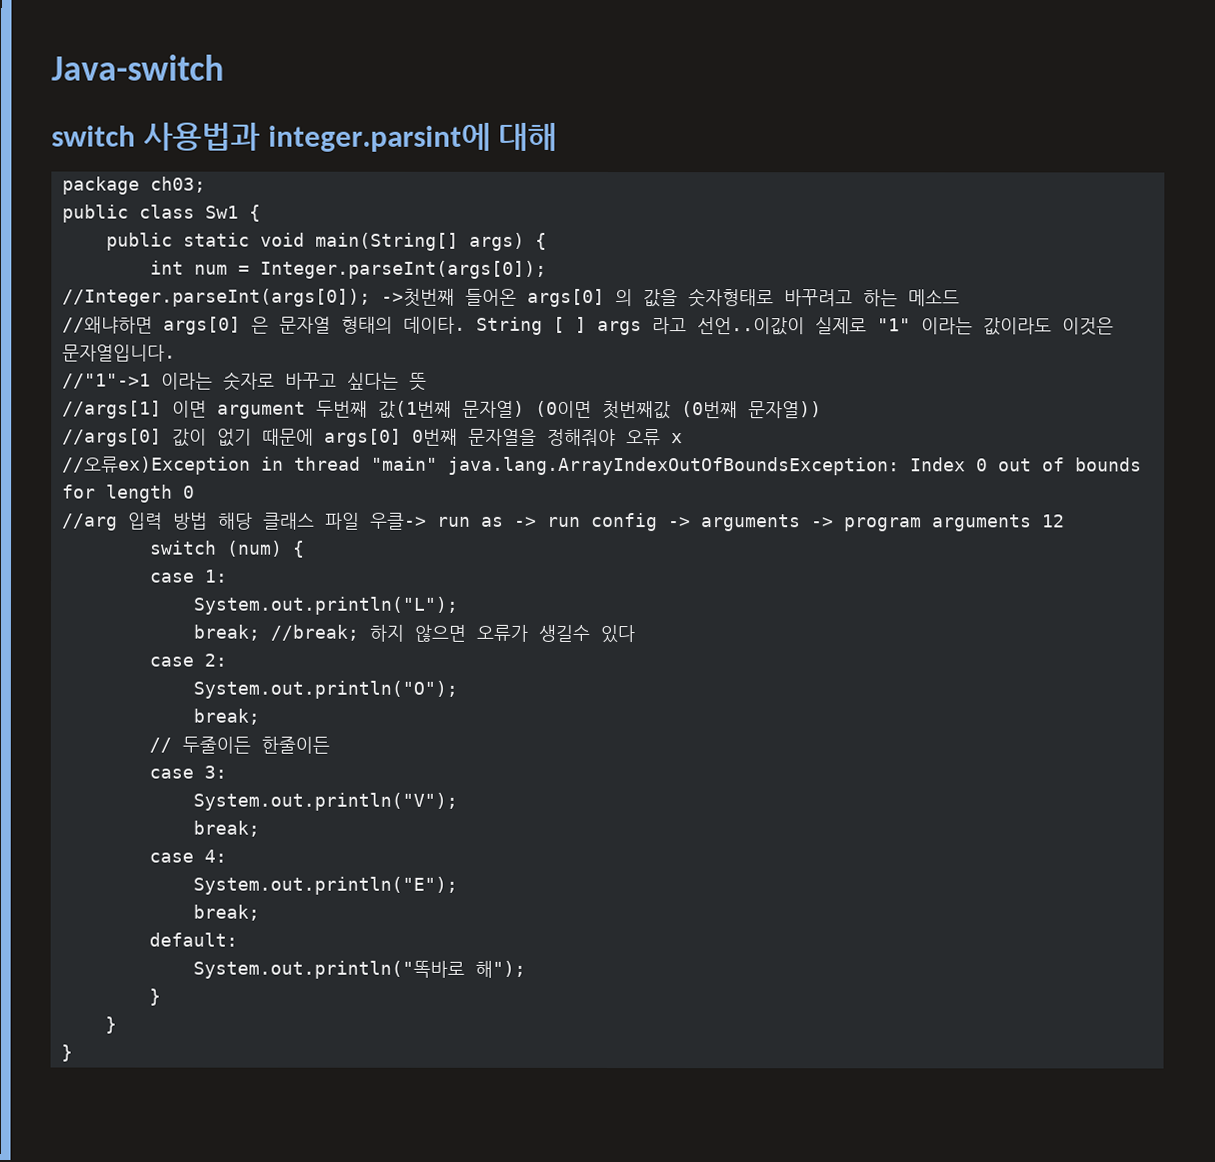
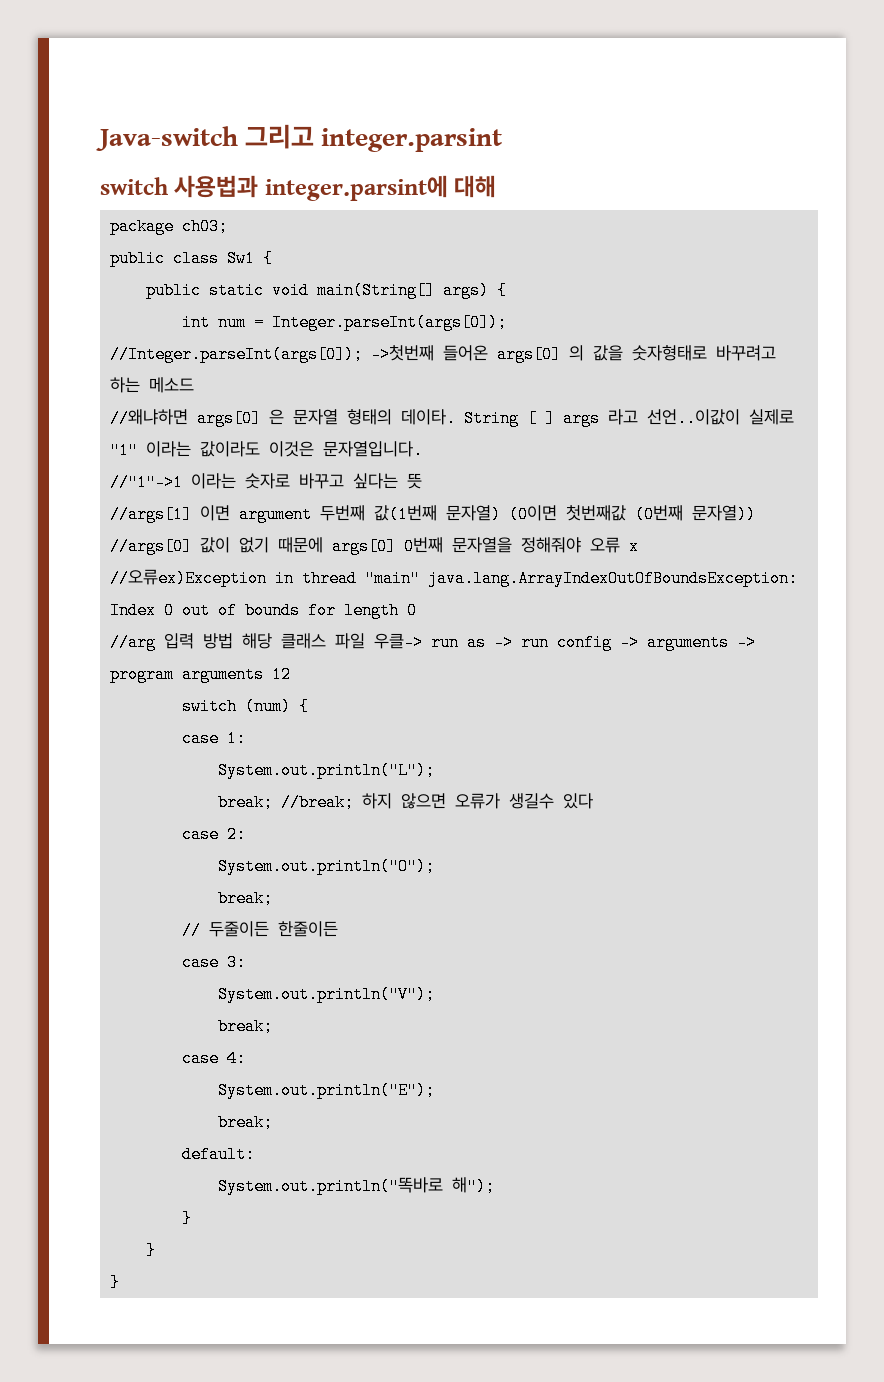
(224, 67) none -> [245,124,503,152] 그리고 integer.parsint

